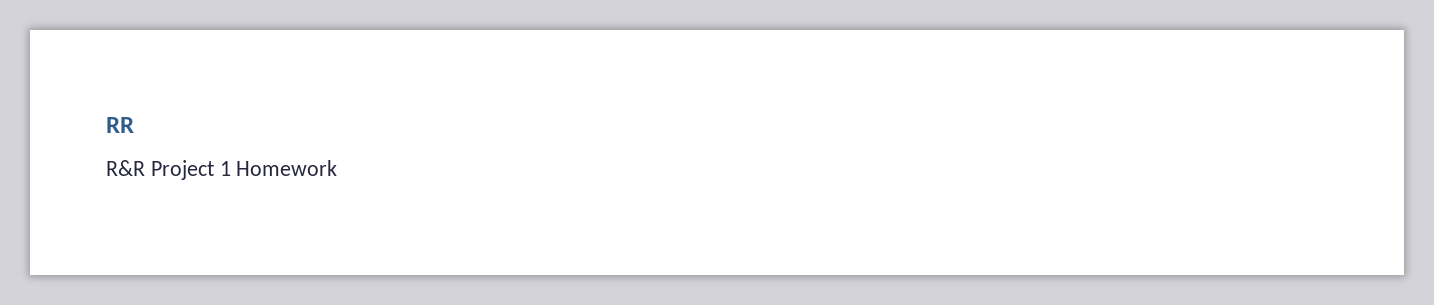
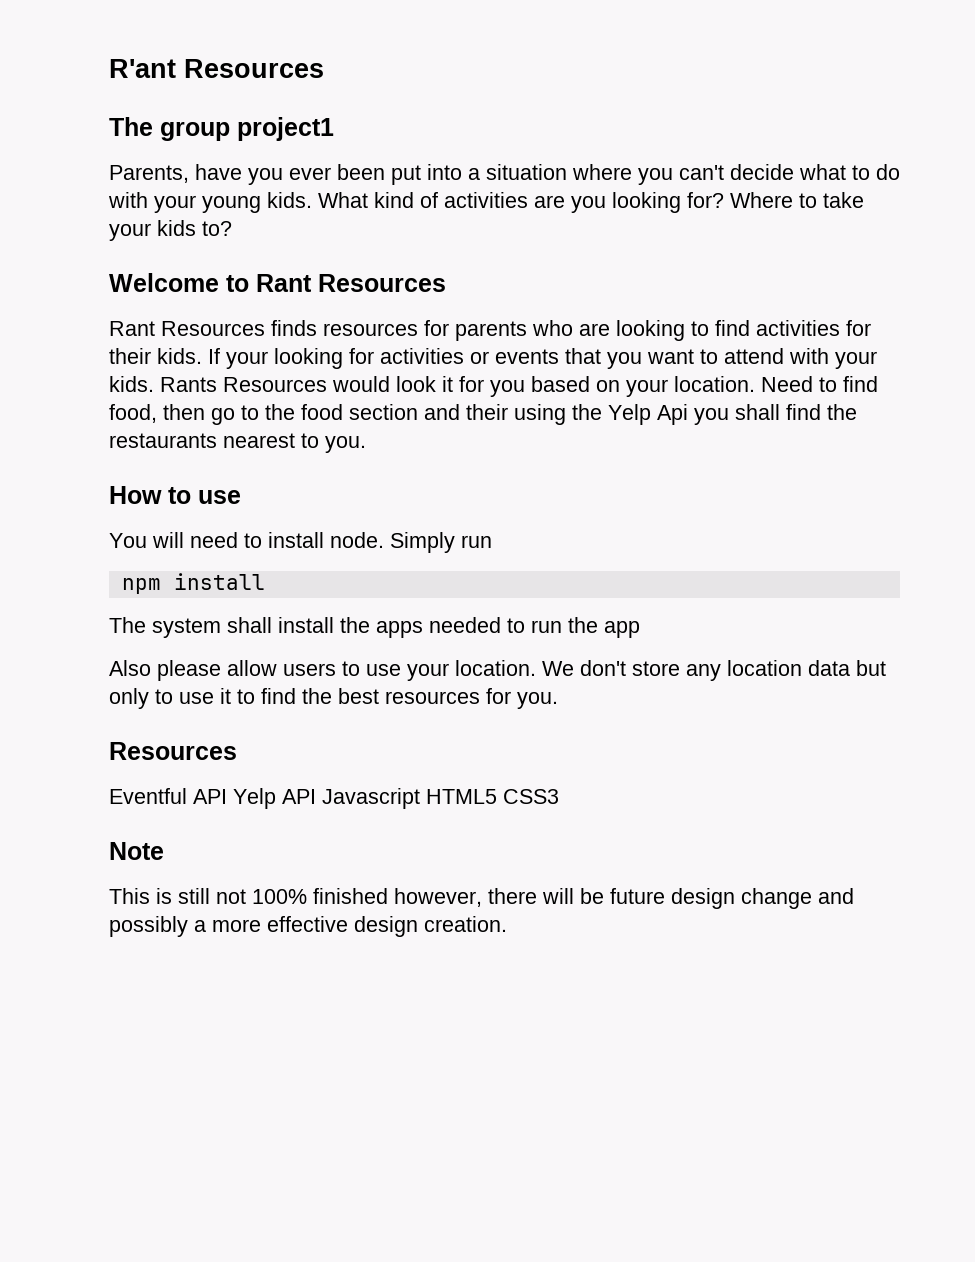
[106,117,134,133] [106,160,338,180] RR // R&R Project 1 Homework -> [109,59,324,78] [109,117,334,141] [109,164,900,185] [108,192,864,213] [109,220,232,241] [109,273,446,292] [109,320,871,341] [109,348,877,369] [109,376,878,397] [109,404,857,425] [109,433,366,453] [109,486,241,504] [109,532,492,553] [121,573,265,594] [109,617,640,638] [109,660,886,681] [109,688,558,709] [109,742,237,760] [109,788,559,809] [109,842,164,860] [109,888,854,909] [109,916,507,937] R'ant Resources // The group project1 // Parents, have you ever been put into a situation where you can't decide what to do with your young kids. What kind of activities are you looking for? Where to take your kids to? // Welcome to Rant Resources // Rant Resources finds resources for parents who are looking to find activities for their kids. If your looking for activities or events that you want to attend with your kids. Rants Resources would look it for you based on your location. Need to find food, then go to the food section and their using the Yelp Api you shall find the restaurants nearest to you. // How to use // You will need to install node. Simply run // npm install // The system shall install the apps needed to run the app // Also please allow users to use your location. We don't store any location data but only to use it to find the best resources for you. // Resources // Eventful API Yelp API Javascript HTML5 CSS3 // Note // This is still not 100% finished however, there will be future design change and possibly a more effective design creation.

